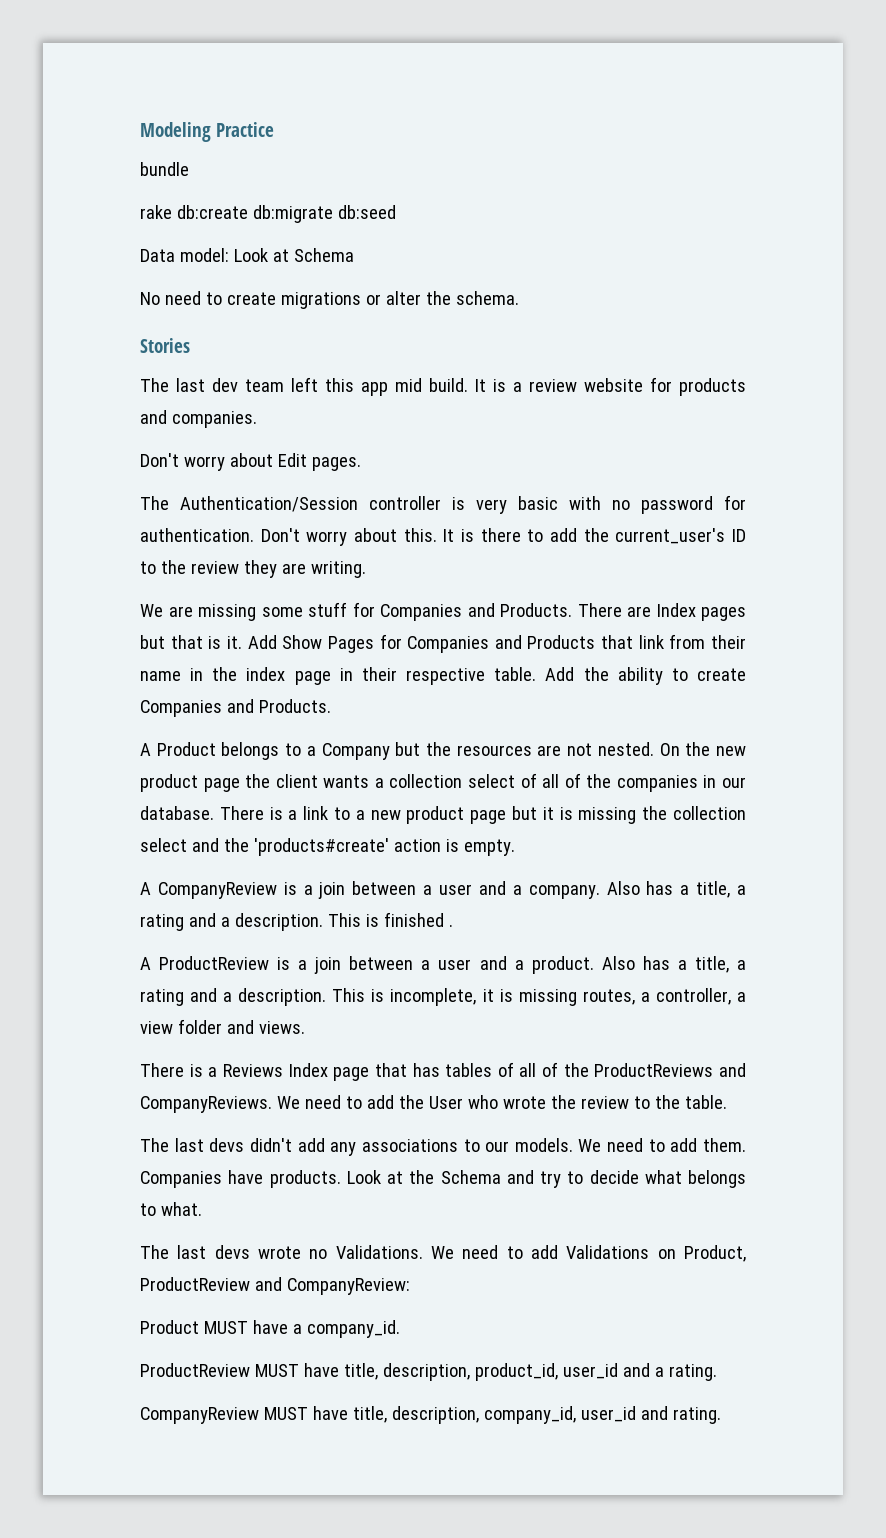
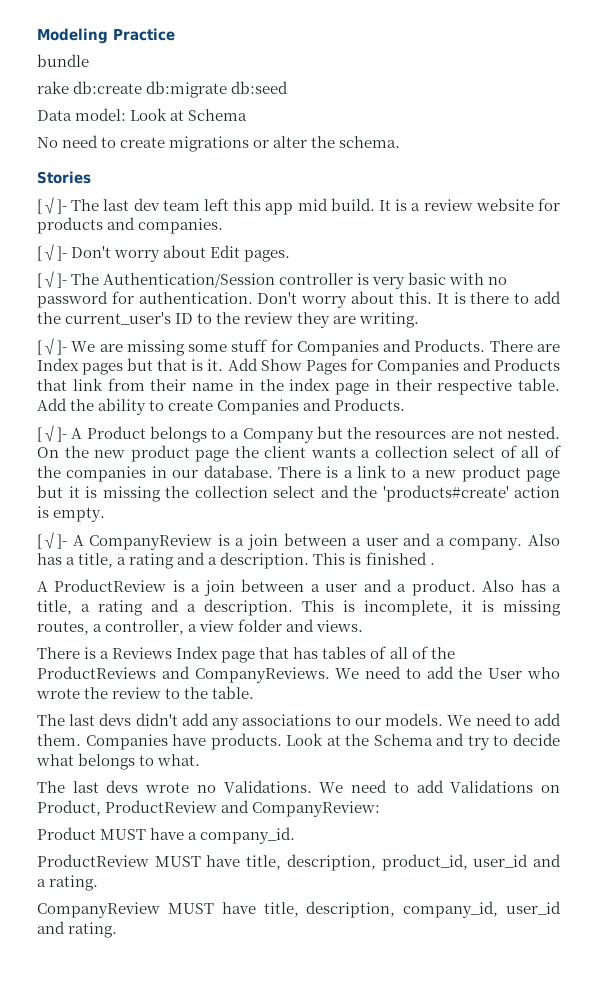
(190, 345) none -> [37,197,67,214] [√]-
(257, 419) none -> [37,244,67,261] [√]-
(361, 464) none -> [37,271,67,288] [√]-
(366, 569) none -> [37,338,67,355] [√]-
(331, 706) none -> [37,425,67,442] [√]-
(515, 847) none -> [37,532,67,549] [√]-

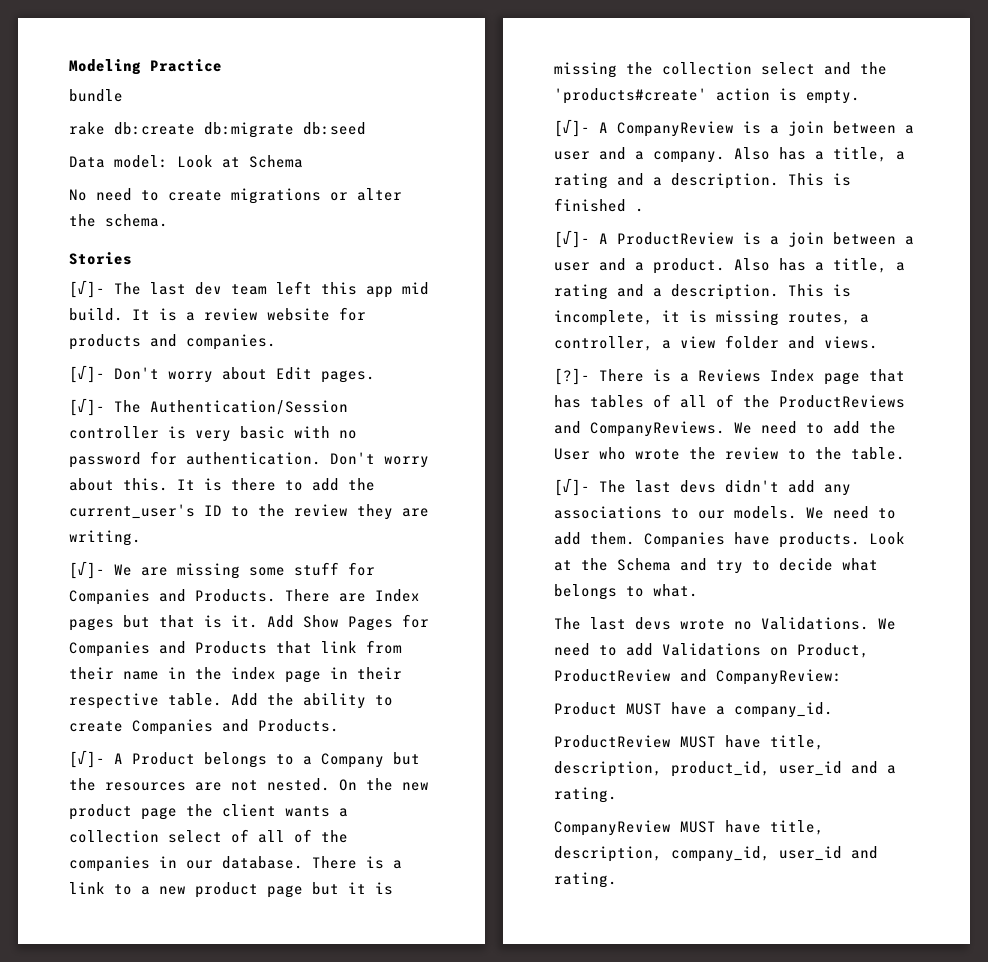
(435, 564) none -> [554,230,590,248] [√]-
(364, 626) none -> [554,368,590,385] [?]-
(255, 692) none -> [554,478,590,496] [√]-

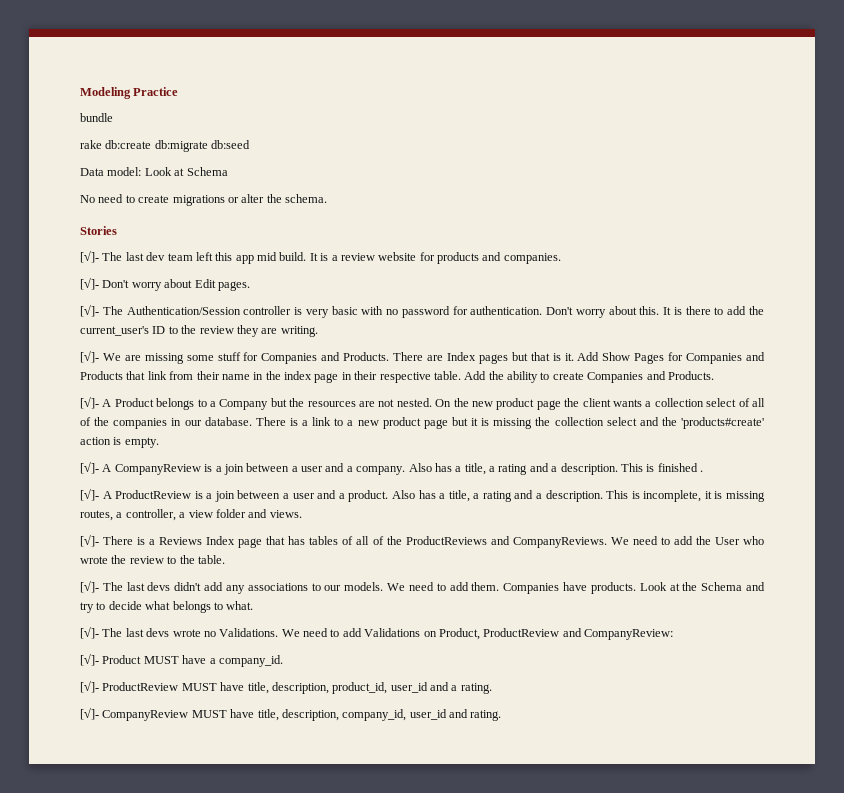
[554,368,590,385] [?]- -> [80,534,99,547] [√]-
(698, 590) none -> [80,626,99,639] [√]-
(842, 677) none -> [80,653,99,666] [√]-
(833, 710) none -> [80,680,99,693] [√]-
(617, 795) none -> [80,707,99,720] [√]-

